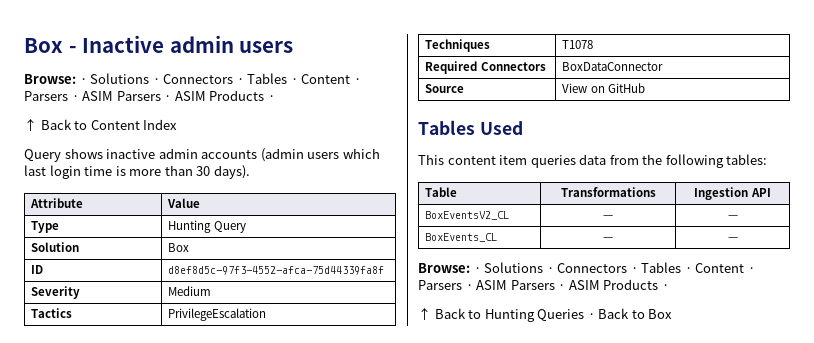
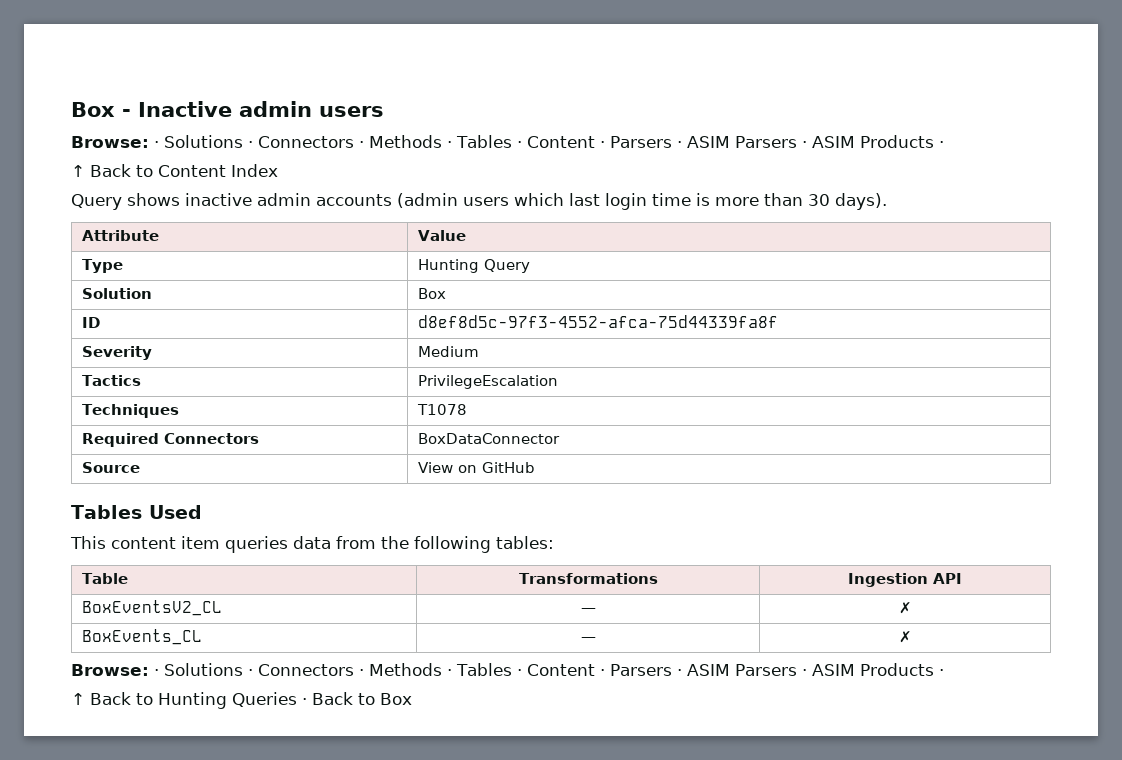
(244, 81) none -> [369,135,452,148] Methods ·
[727,215,738,219] — -> [898,602,912,614] ✗
[727,237,738,241] [418,262,638,273] — // Browse: · Solutions · Connectors · -> [898,631,912,643] [71,663,452,676] ✗ // Browse: · Solutions · Connectors · Methods ·

